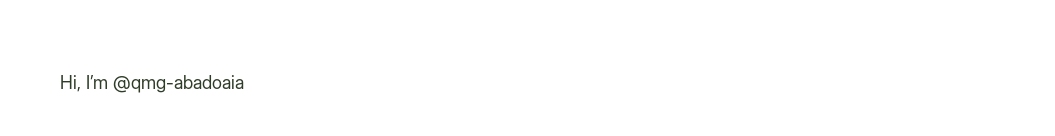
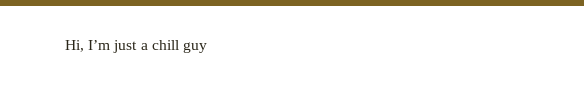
[113,75,244,93] @qmg-abadoaia -> [113,40,207,53] just a chill guy

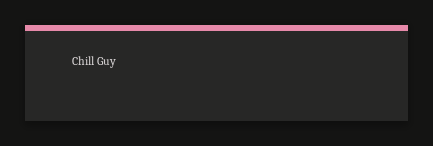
[65,40,207,53] Hi, I’m just a chill guy -> [72,56,117,68] Chill Guy

